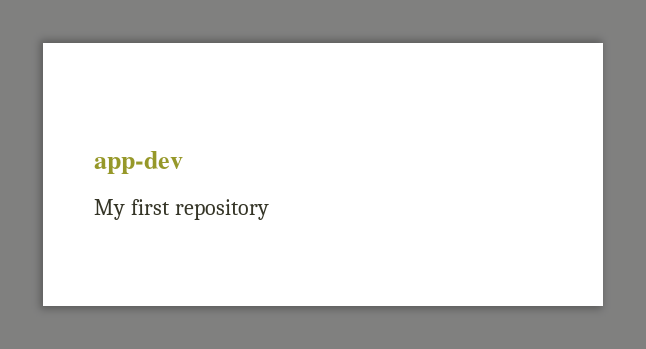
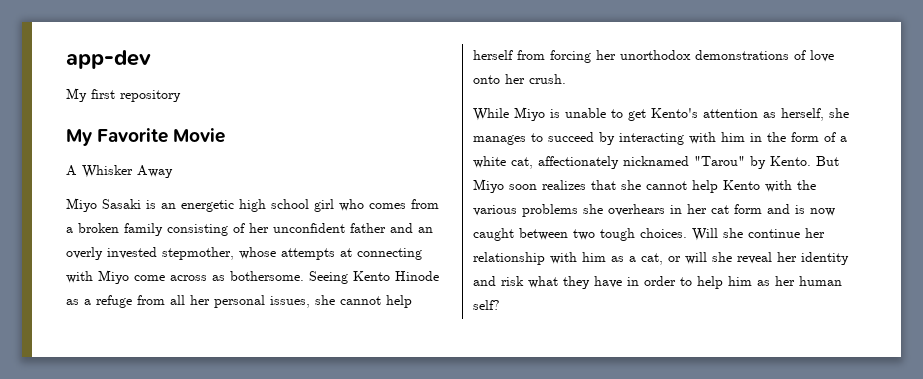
(269, 209) none -> [66,128,226,146] [66,165,173,178] [66,198,439,212] [66,223,433,236] [66,247,422,260] [66,270,439,284] [66,295,412,308] [473,50,834,63] [473,74,566,84] [473,107,849,121] [473,132,847,145] [473,156,839,169] [473,179,816,193] [473,204,835,217] [473,228,825,241] [473,252,849,265] [473,276,842,289] [473,300,500,310] // My Favorite Movie // A Whisker Away // Miyo Sasaki is an energetic high school girl who comes from a broken family consisting of her unconfident father and an overly invested stepmother, whose attempts at connecting with Miyo come across as bothersome. Seeing Kento Hinode as a refuge from all her personal issues, she cannot help herself from forcing her unorthodox demonstrations of love onto her crush. // While Miyo is unable to get Kento's attention as herself, she manages to succeed by interacting with him in the form of a white cat, affectionately nicknamed "Tarou" by Kento. But Miyo soon realizes that she cannot help Kento with the various problems she overhears in her cat form and is now caught between two tough choices. Will she continue her relationship with him as a cat, or will she reveal her identity and risk what they have in order to help him as her human self?

